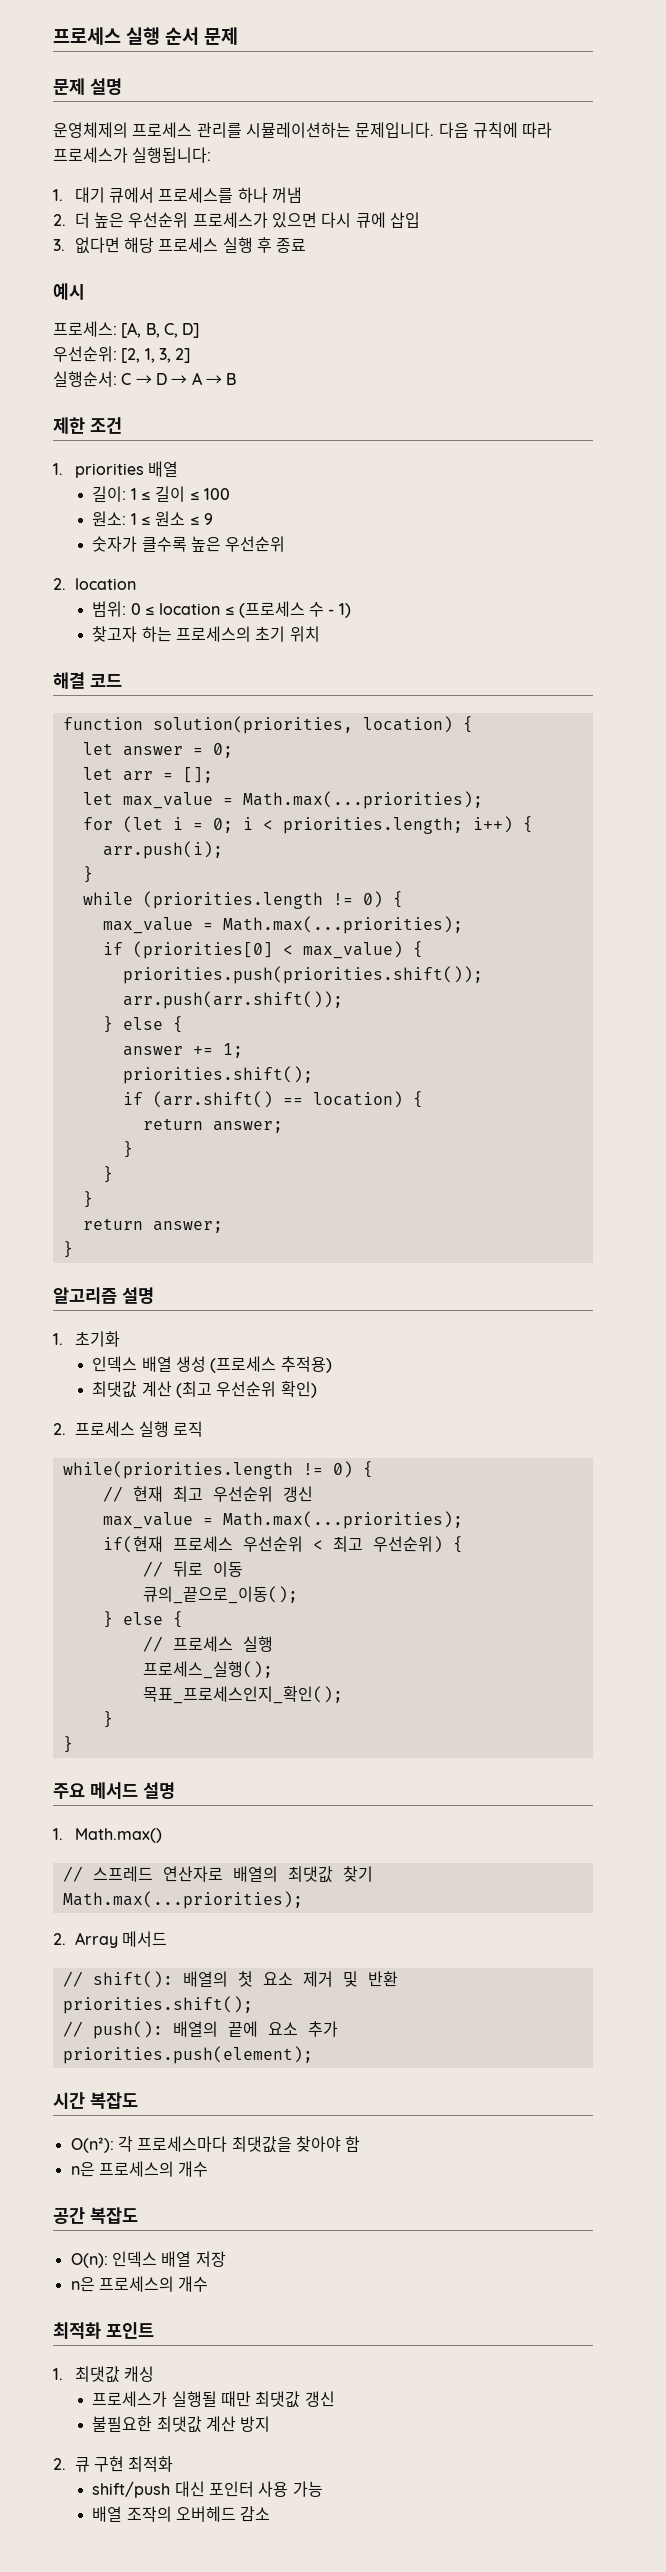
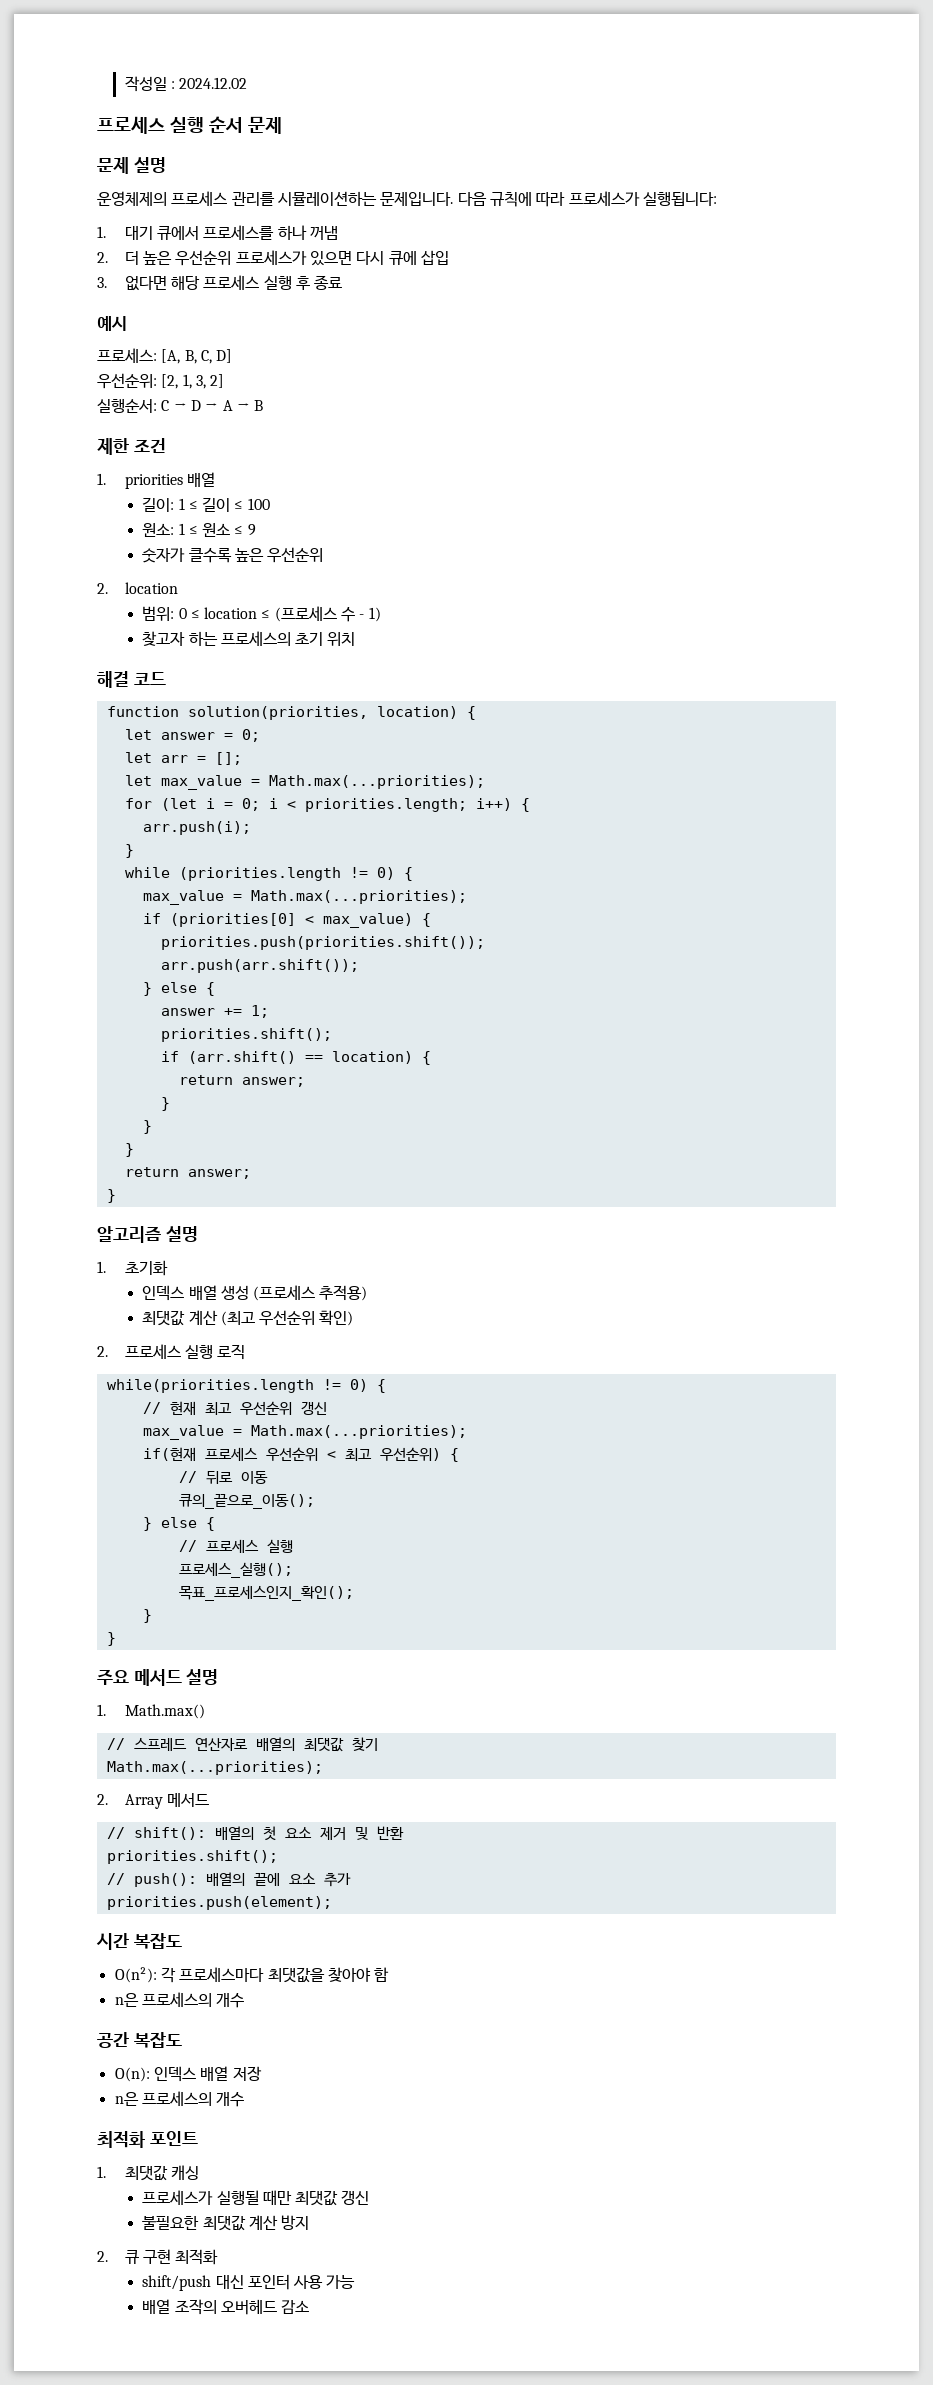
(53, 36) none -> [124,76,248,92] 작성일 : 2024.12.02 //

